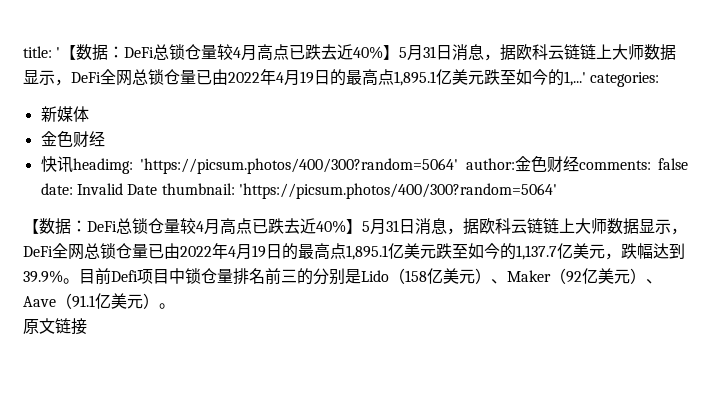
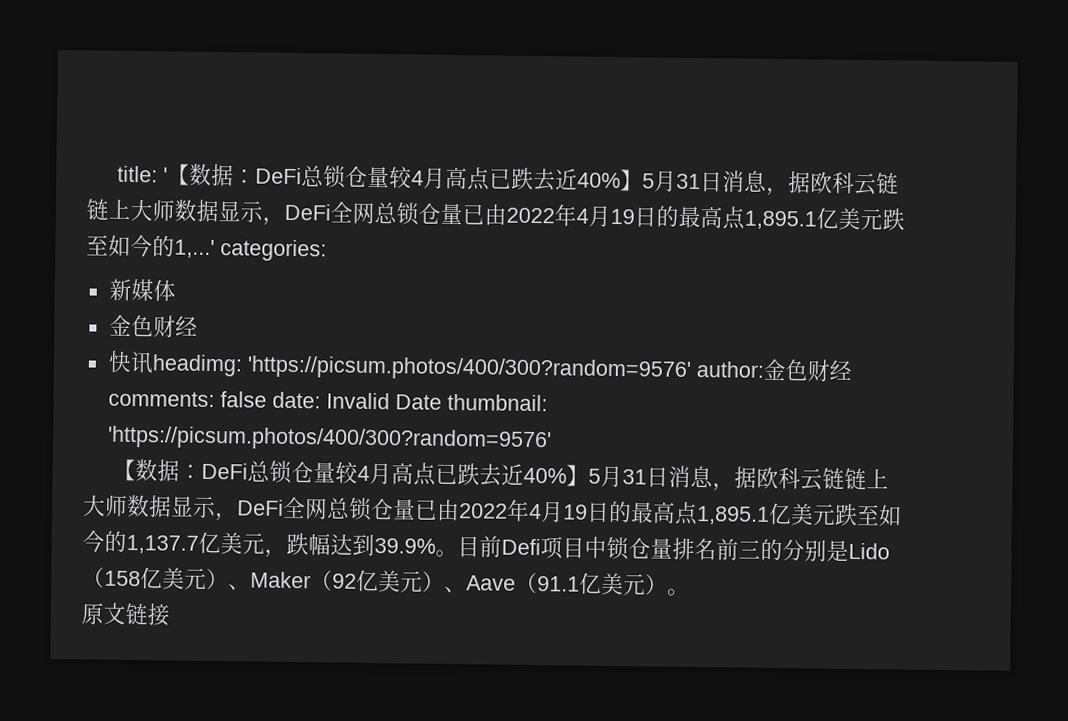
[140,158,459,174] 'https://picsum.photos/400/300?random=5064' -> [246,355,692,382] 'https://picsum.photos/400/300?random=9576'
[238,183,557,199] 'https://picsum.photos/400/300?random=5064' -> [106,425,552,453] 'https://picsum.photos/400/300?random=9576'

